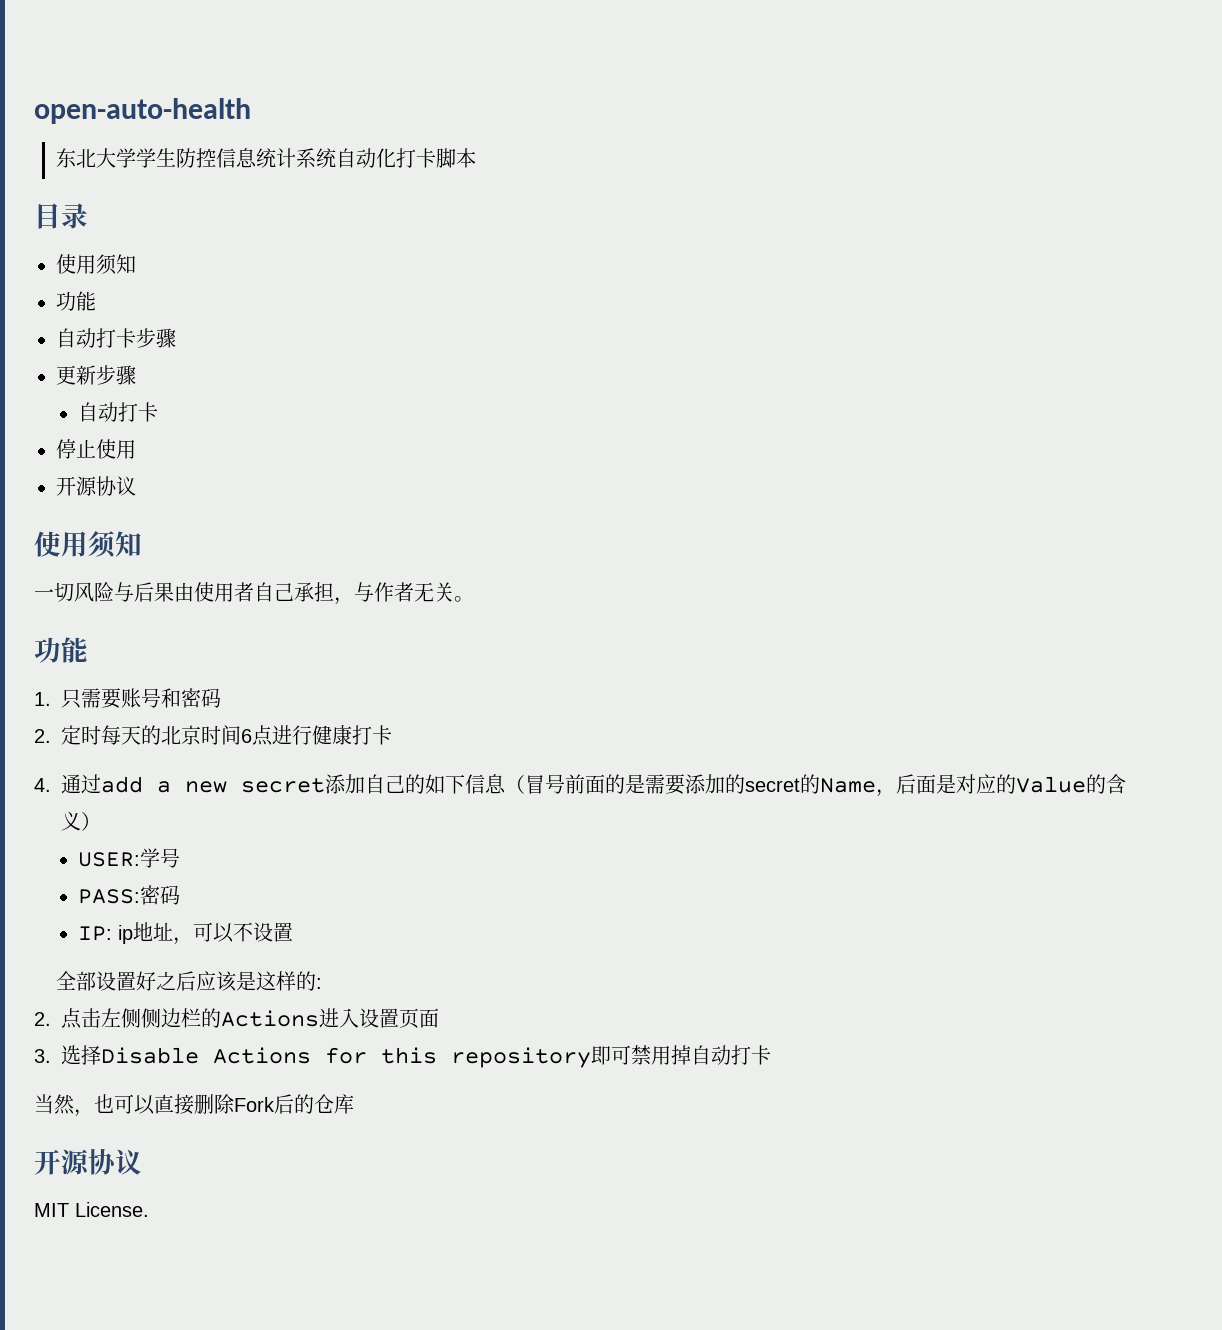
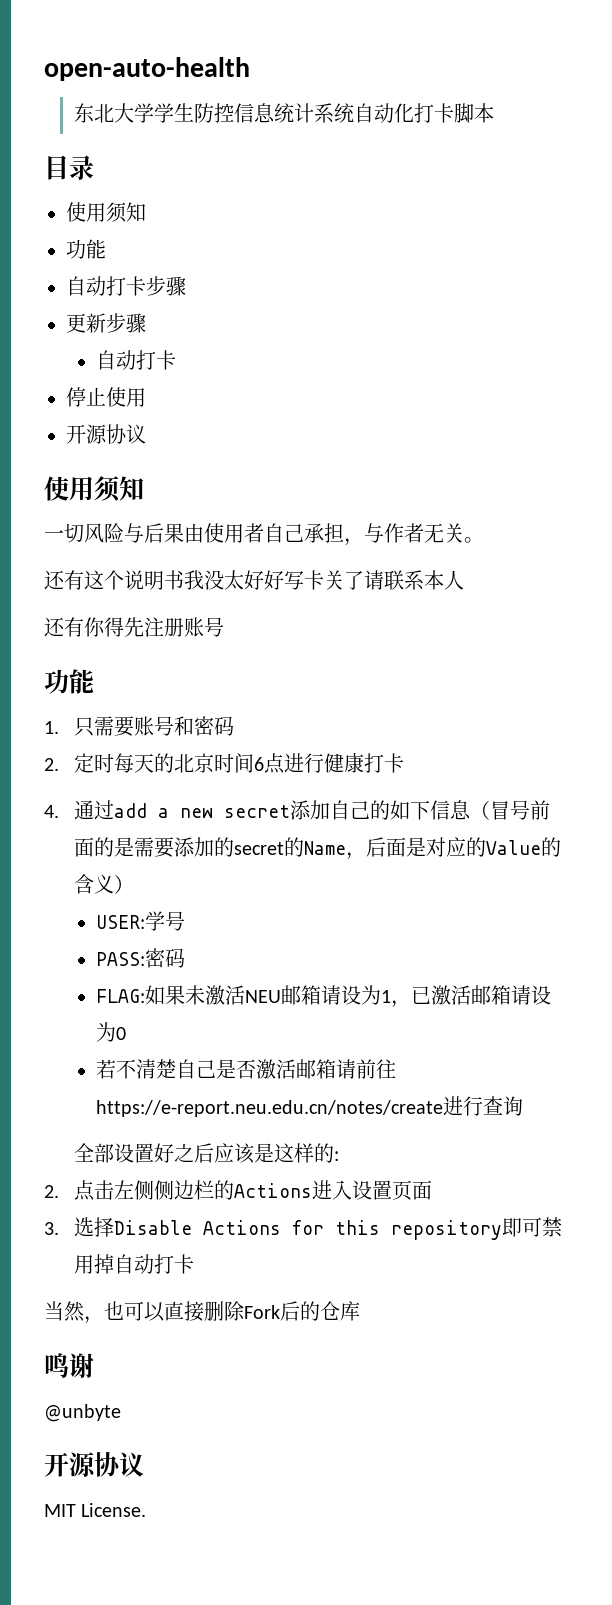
(474, 599) none -> [44,570,464,590] [44,617,224,637] // 还有这个说明书我没太好好写卡关了请联系本人 // 还有你得先注册账号
[78,922,294,945] IP: ip地址，可以不设置 -> [96,985,552,1008] [96,1022,127,1042] [96,1059,397,1079] [96,1096,524,1117] FLAG:如果未激活NEU邮箱请设为1，已激活邮箱请设为0 // 若不清楚自己是否激活邮箱请前往https://e-report.neu.edu.cn/notes/create进行查询
(354, 1104) none -> [44,1353,94,1378] [44,1404,121,1422] // 鸣谢 // @unbyte

